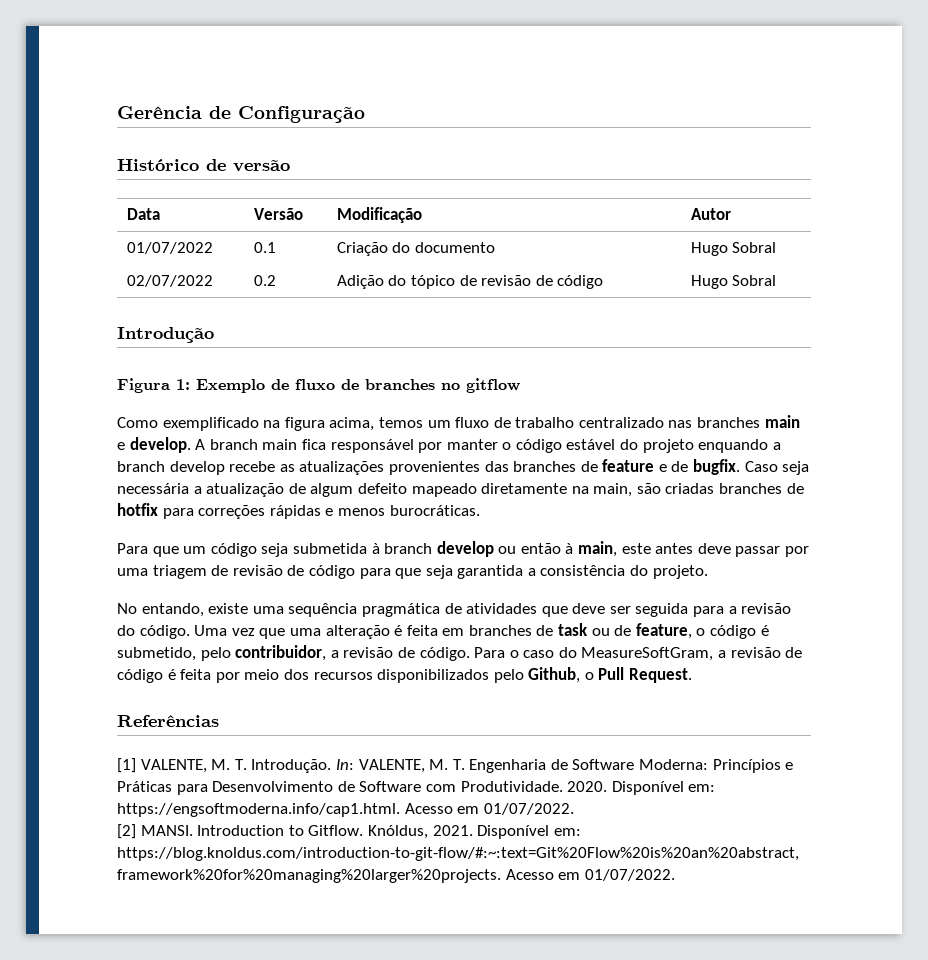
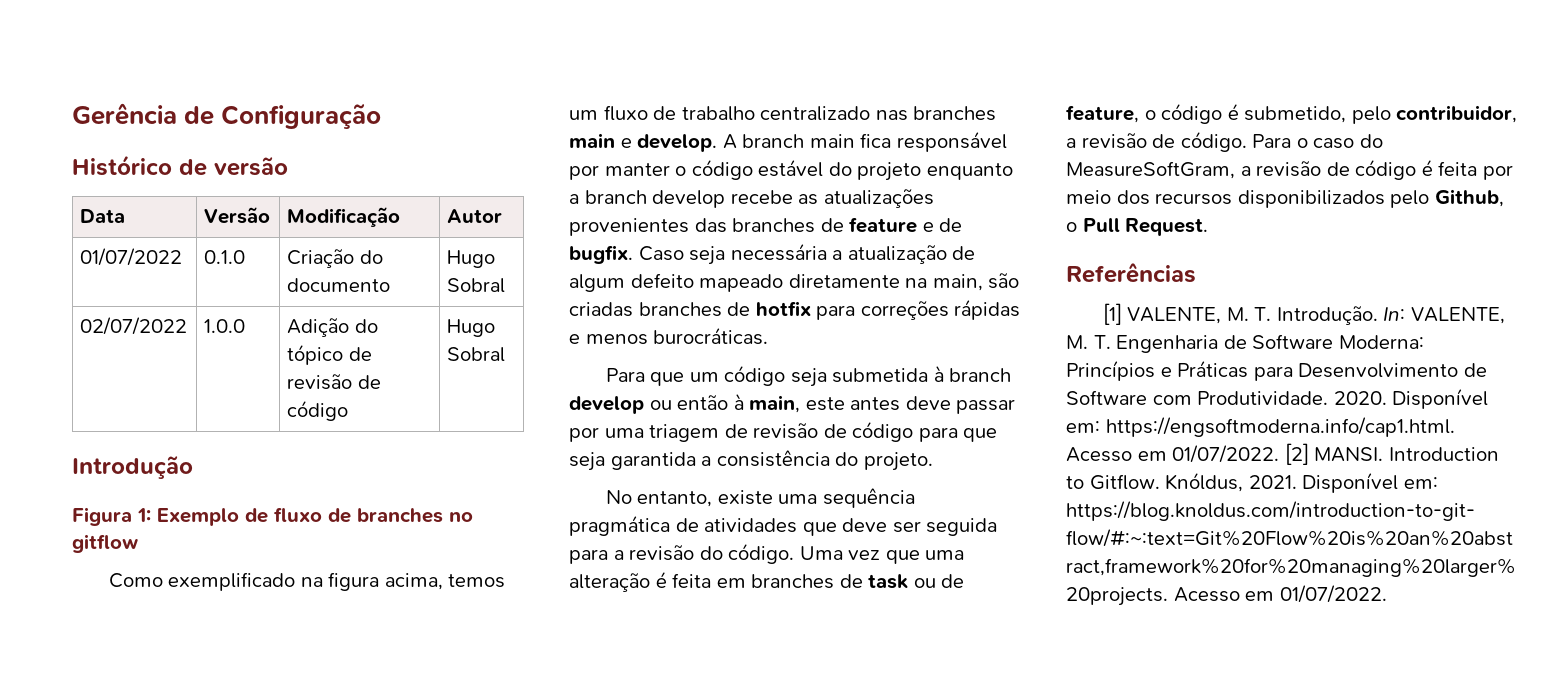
[253,242,276,253] 0.1 -> [204,250,246,264] 0.1.0
[253,275,276,286] 0.2 -> [204,319,246,333] 1.0.0
[698,439,769,453] enquando -> [926,163,1013,180] enquanto
[141,603,204,617] entando, -> [637,491,713,507] entanto,
(574, 809) // -> (1280, 454) none

